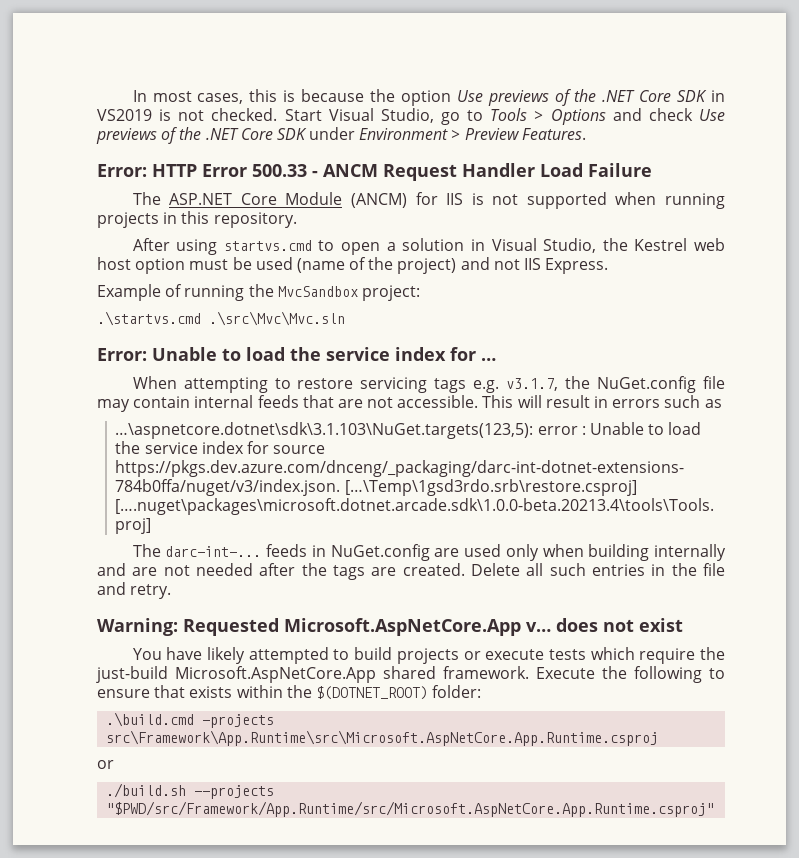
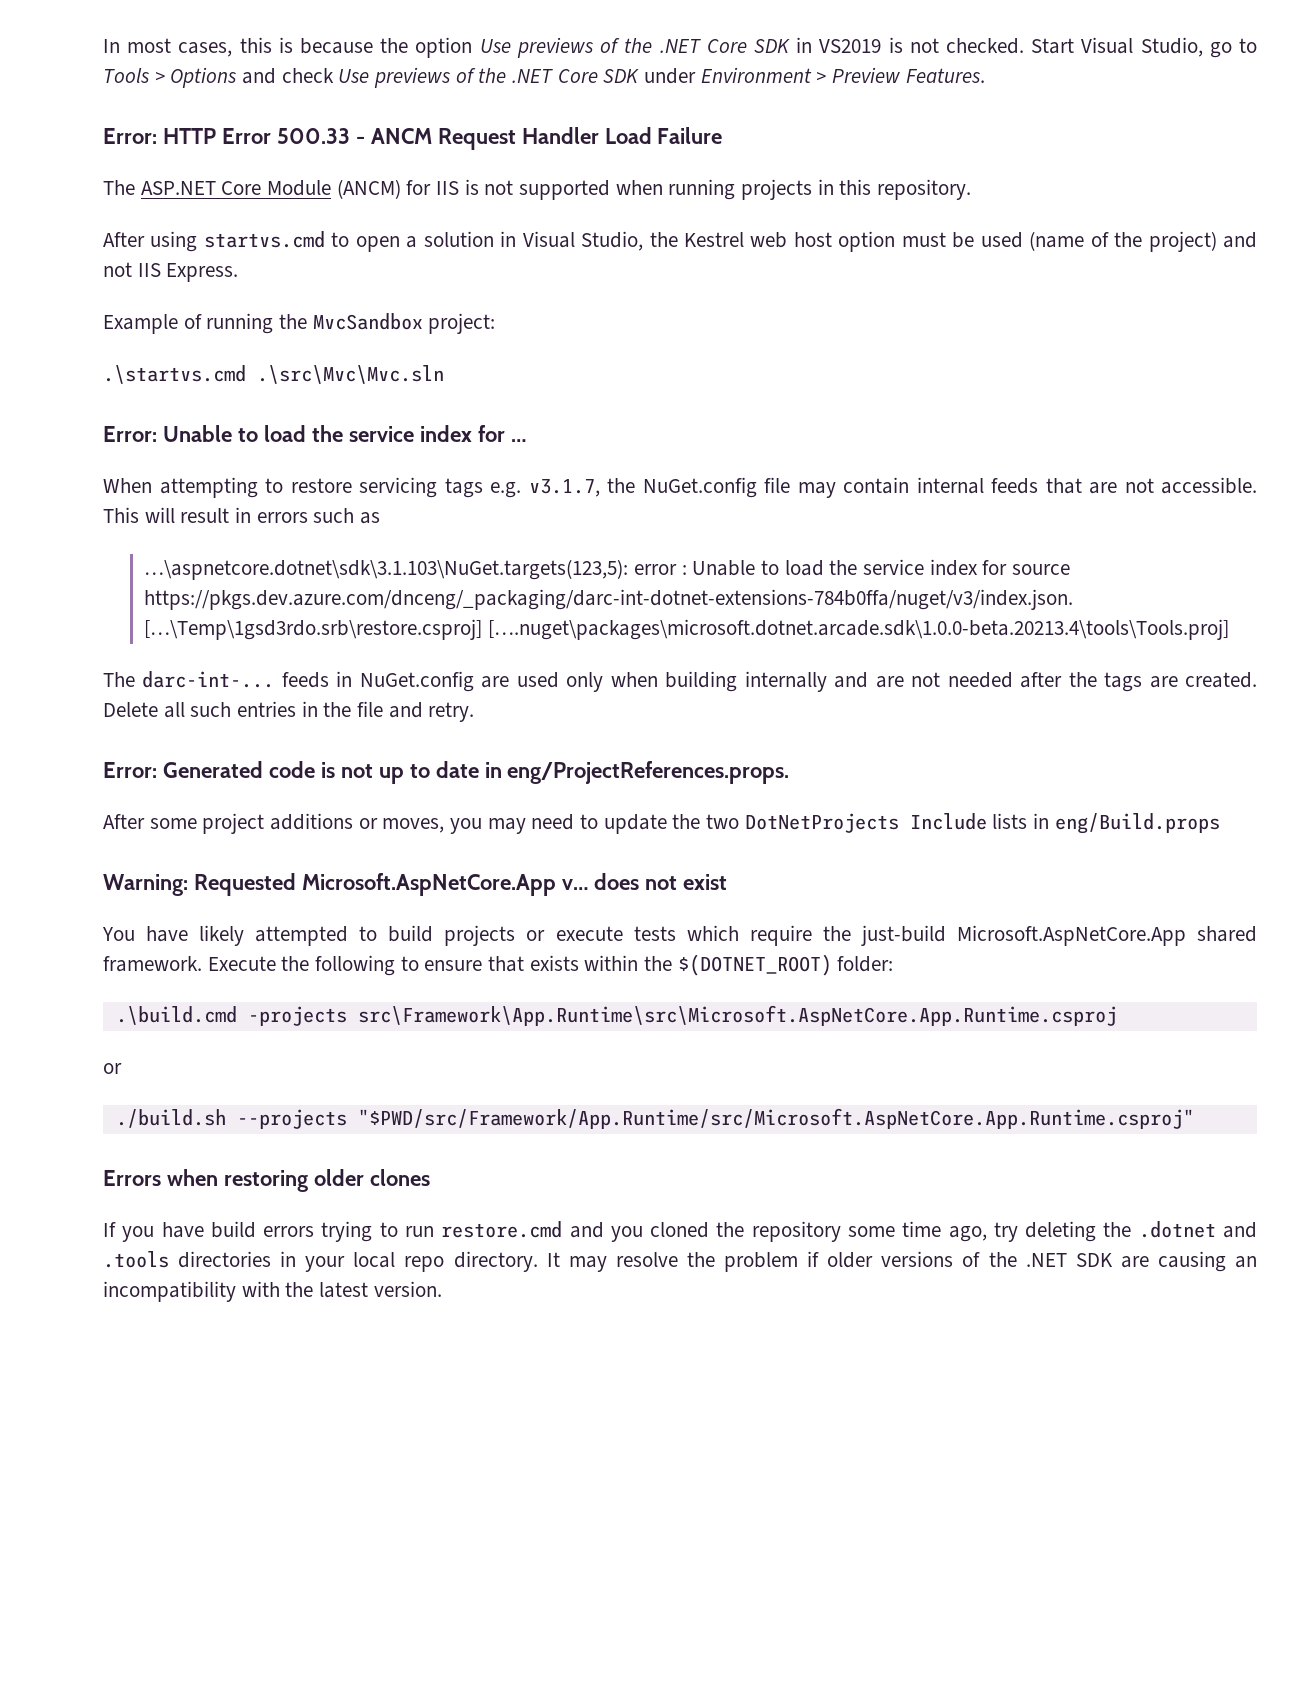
(172, 591) none -> [103,761,790,784] [103,813,1220,834] // Error: Generated code is not up to date in eng/ProjectReferences.props. // After some project additions or moves, you may need to update the two DotNetProjects Include lists in eng/Build.props
(715, 809) none -> [103,1169,430,1192] [103,1221,1258,1242] [103,1251,1257,1272] [103,1281,442,1302] // Errors when restoring older clones // If you have build errors trying to run restore.cmd and you cloned the repository some time ago, try deleting the .dotnet and .tools directories in your local repo directory. It may resolve the problem if older versions of the .NET SDK are causing an incompatibility with the latest version.

